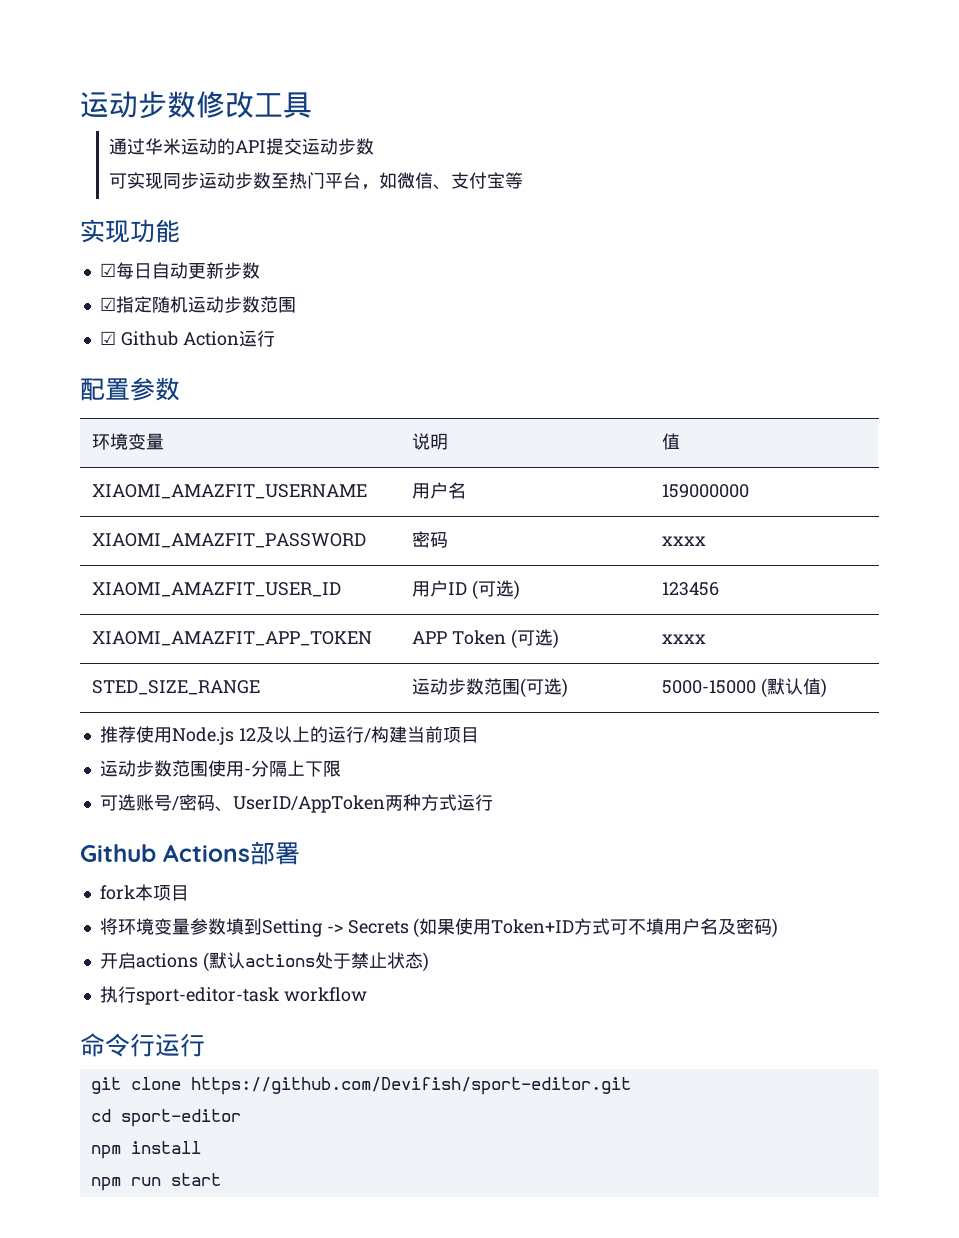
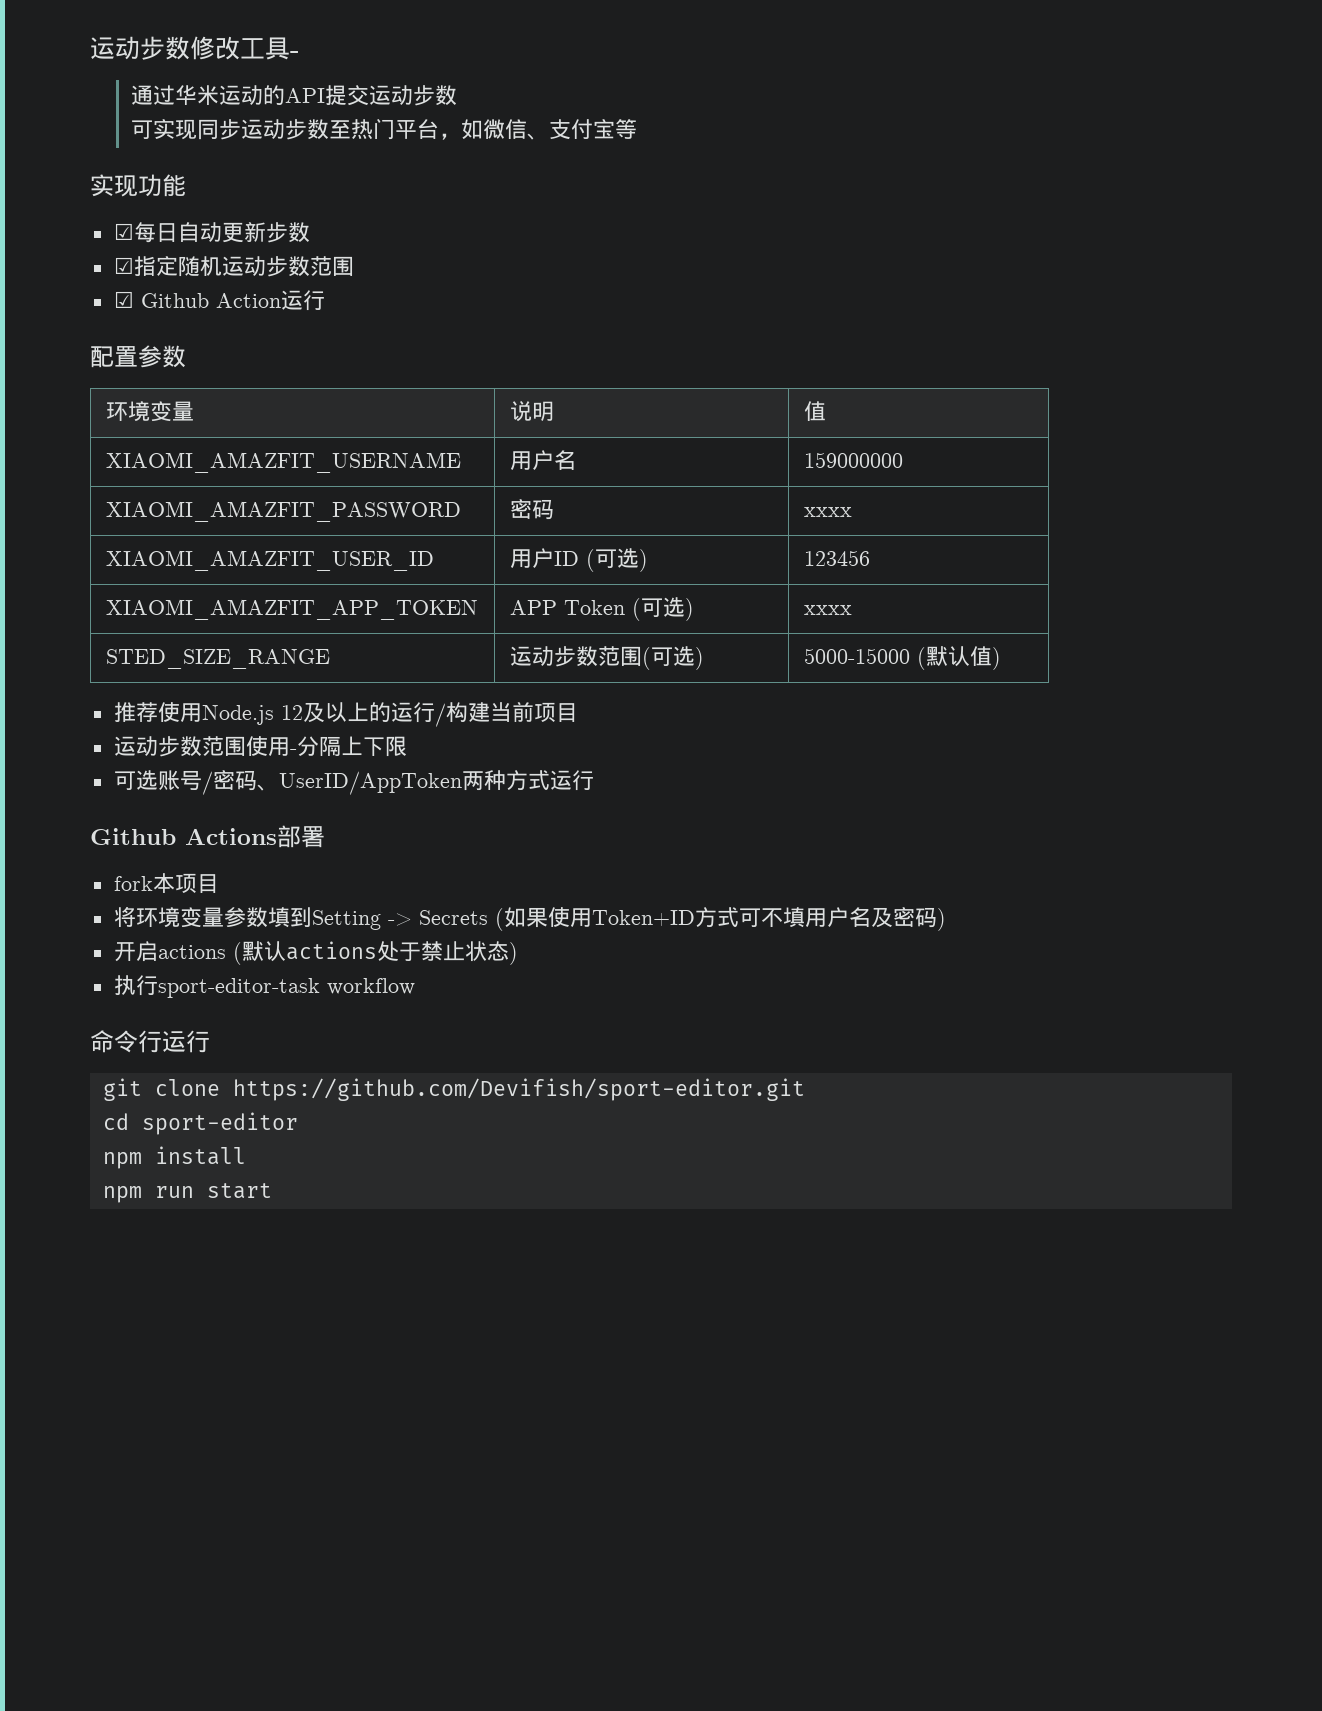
(312, 105) none -> [290,51,300,57] -

